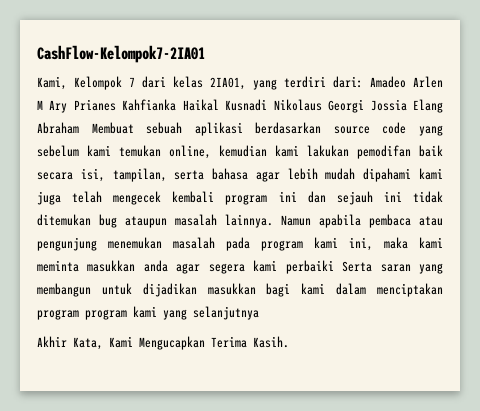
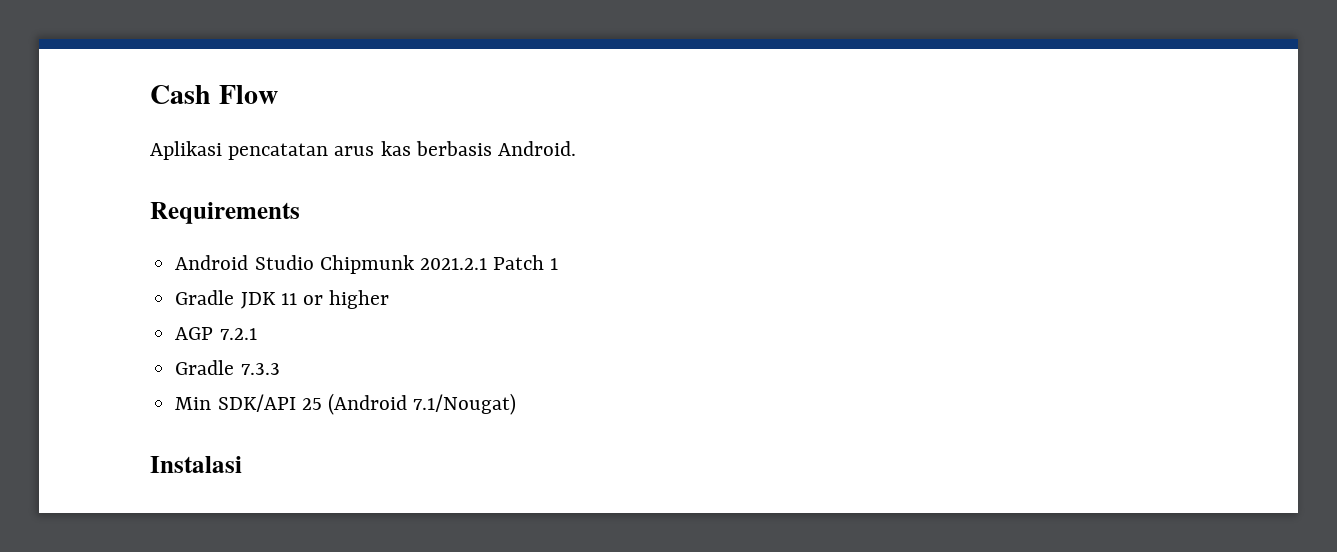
[37,45,205,63] [37,76,443,90] [37,99,444,113] [37,122,443,136] [37,145,443,159] [37,168,443,182] [37,191,443,205] [37,214,443,228] [37,237,443,251] [37,260,444,274] [37,283,443,297] [37,306,259,320] [37,336,289,350] CashFlow-Kelompok7-2IA01 // Kami, Kelompok 7 dari kelas 2IA01, yang terdiri dari: Amadeo Arlen M Ary Prianes Kahfianka Haikal Kusnadi Nikolaus Georgi Jossia Elang Abraham Membuat sebuah aplikasi berdasarkan source code yang sebelum kami temukan online, kemudian kami lakukan pemodifan baik secara isi, tampilan, serta bahasa agar lebih mudah dipahami kami juga telah mengecek kembali program ini dan sejauh ini tidak ditemukan bug ataupun masalah lainnya. Namun apabila pembaca atau pengunjung menemukan masalah pada program kami ini, maka kami meminta masukkan anda agar segera kami perbaiki Serta saran yang membangun untuk dijadikan masukkan bagi kami dalam menciptakan program program kami yang selanjutnya // Akhir Kata, Kami Mengucapkan Terima Kasih. -> [150,85,278,104] [150,141,577,160] [150,202,300,224] [175,255,559,274] [175,290,390,309] [175,327,257,340] [175,360,280,375] [175,393,517,415] [150,456,242,473] Cash Flow // Aplikasi pencatatan arus kas berbasis Android. // Requirements // Android Studio Chipmunk 2021.2.1 Patch 1 // Gradle JDK 11 or higher // AGP 7.2.1 // Gradle 7.3.3 // Min SDK/API 25 (Android 7.1/Nougat) // Instalasi

